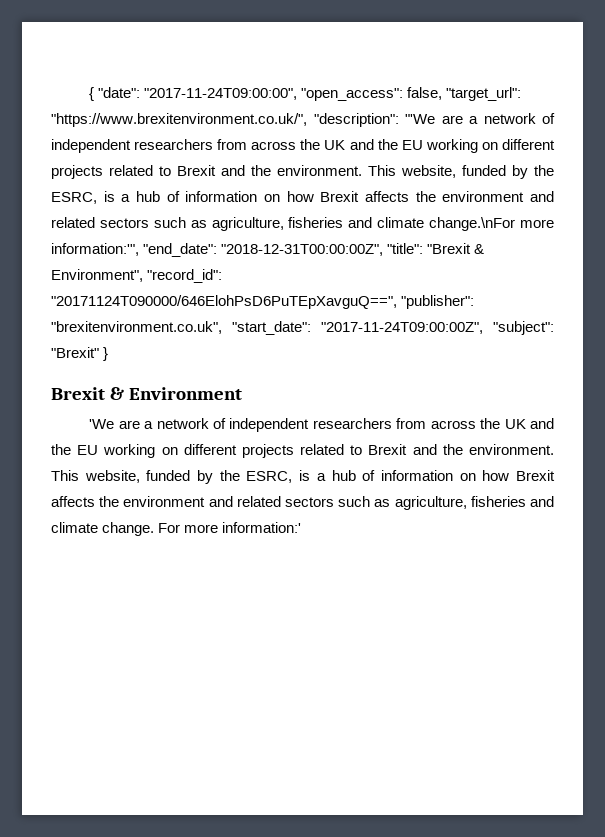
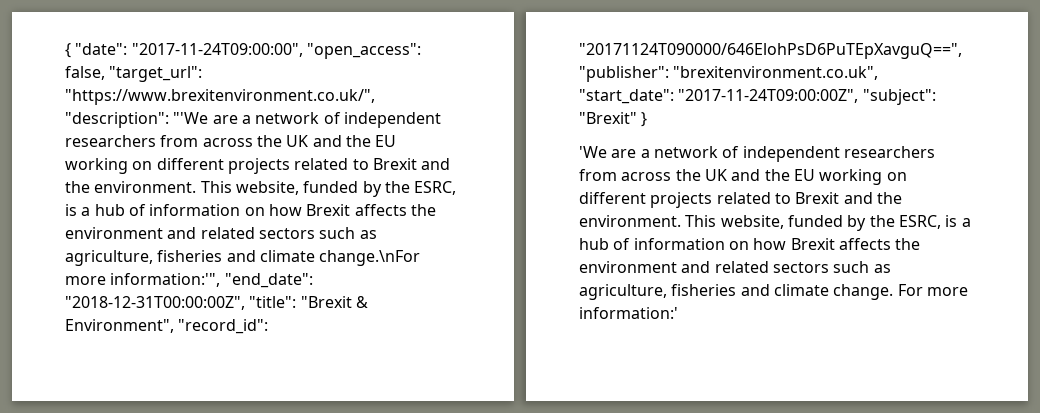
[51,387,243,400] // Brexit & Environment -> (648, 119) none

